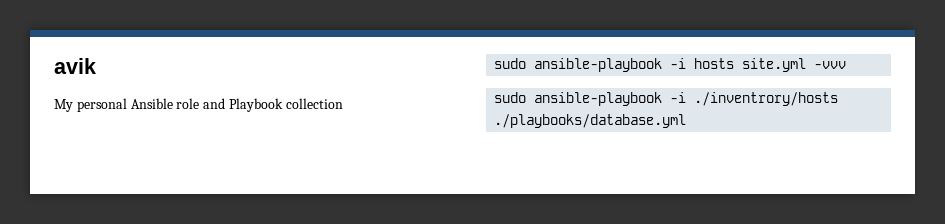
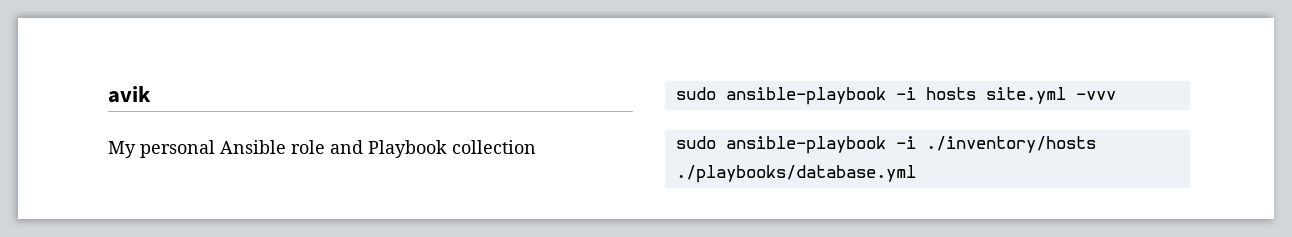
[694,92,839,106] ./inventrory/hosts -> [925,136,1096,153] ./inventory/hosts

